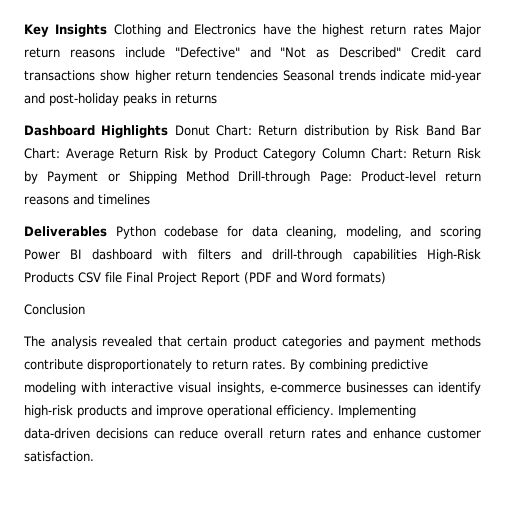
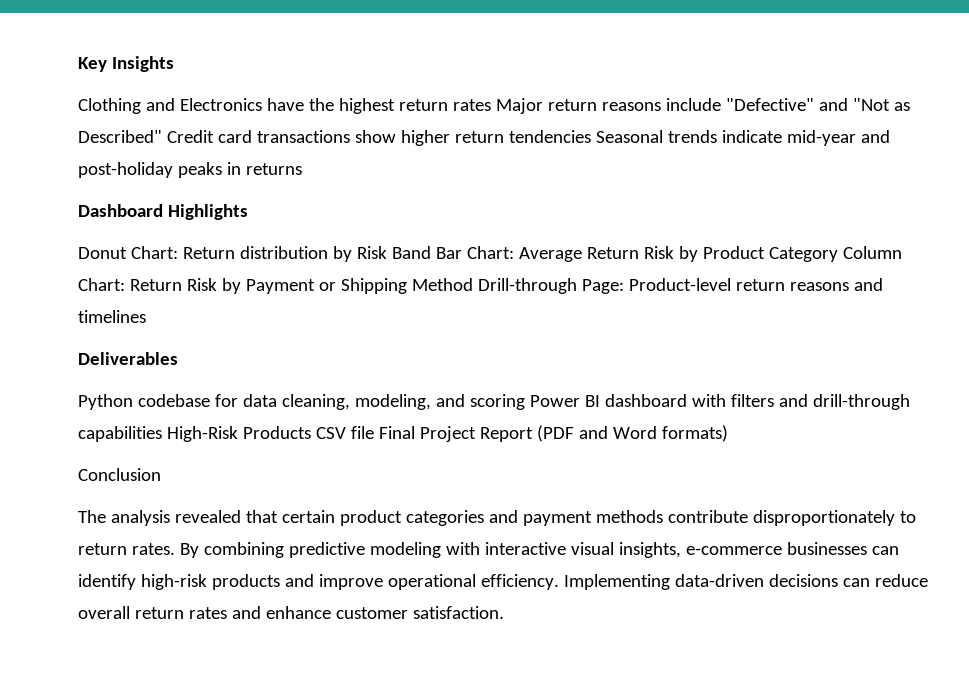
(108, 30) none -> (174, 64) //
(169, 131) none -> (248, 212) //
(107, 231) none -> (178, 358) //

